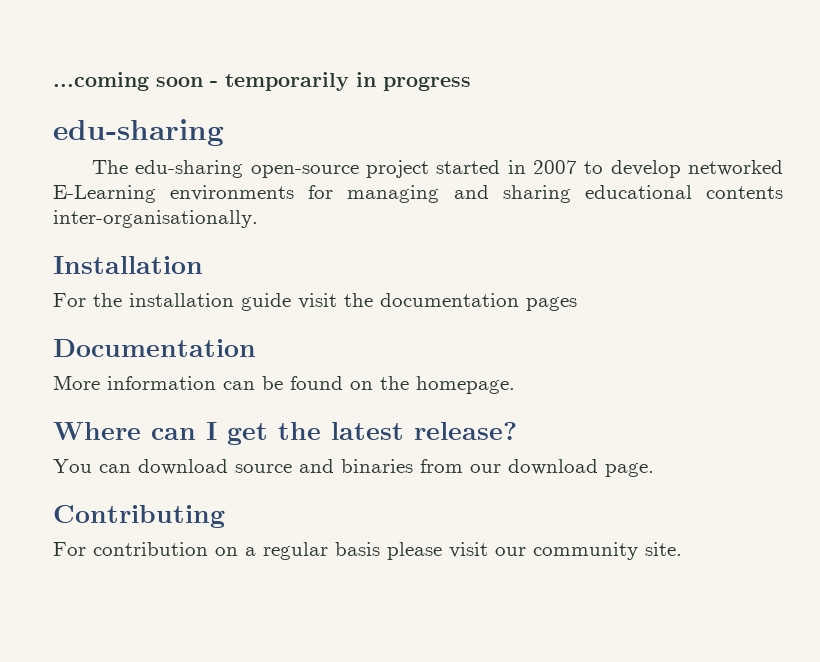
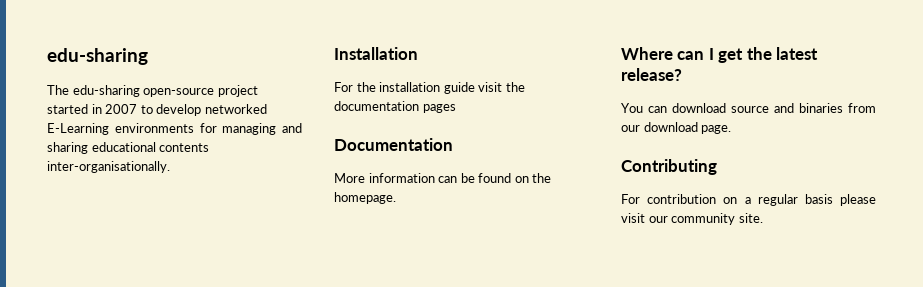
[53,72,471,91] ...coming soon - temporarily in progress // -> (47, 56) none

